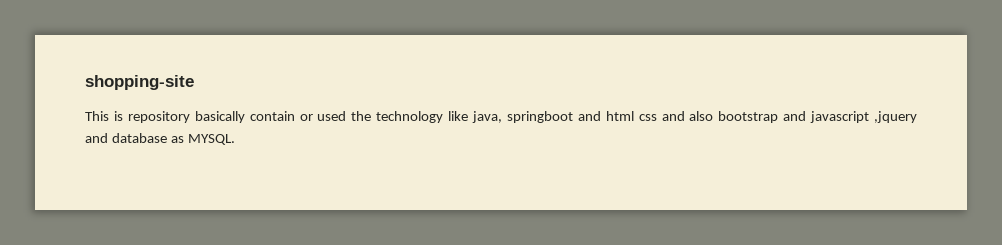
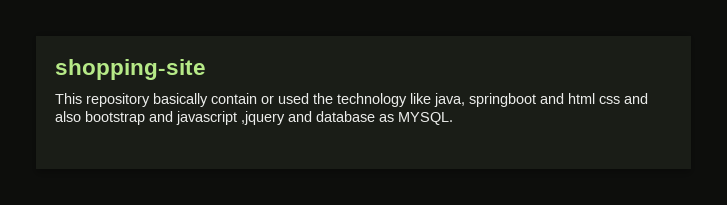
[113,111,123,121] is -> (82, 98) none

